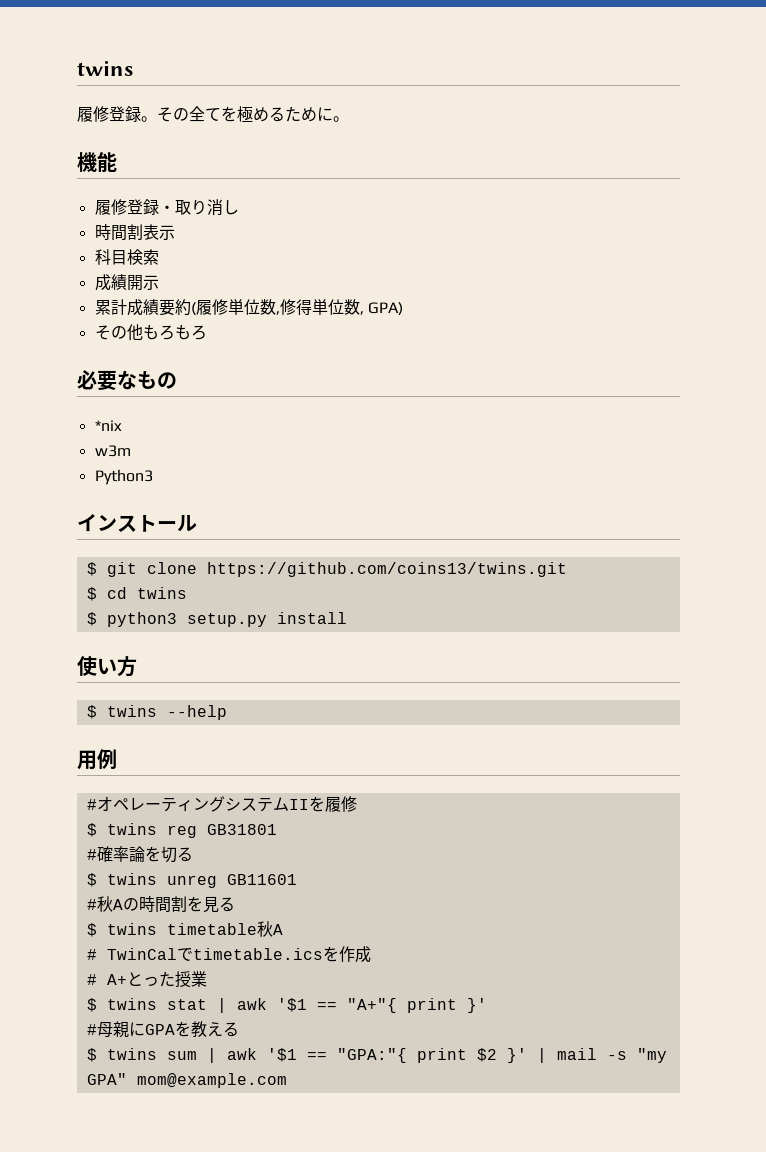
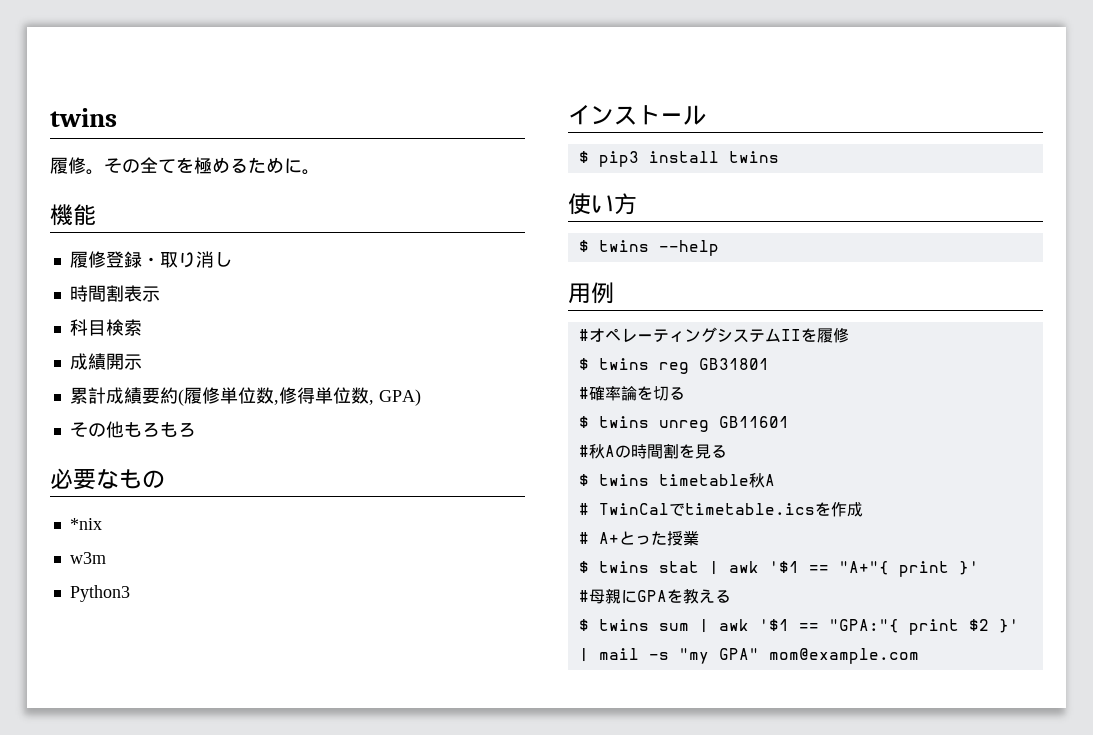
[109,106,141,122] 登録 -> (86, 165) none
[106,562,567,577] [86,587,187,601] [86,612,347,627] git clone https://github.com/coins13/twins.git // $ cd twins // $ python3 setup.py install -> [598,151,779,167] pip3 install twins

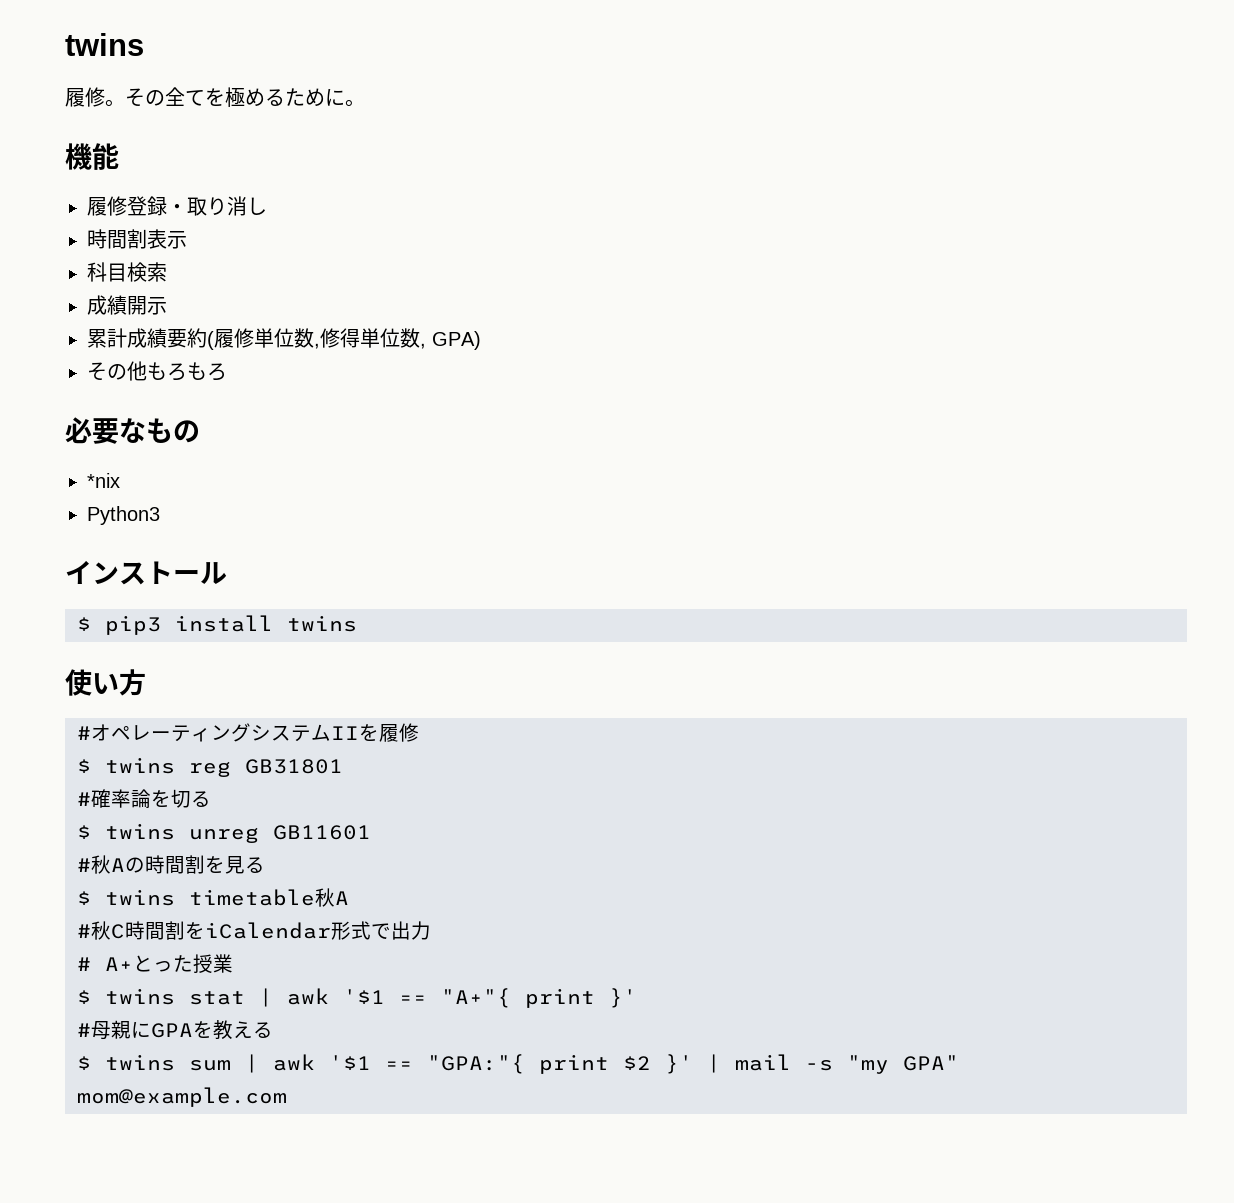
[69,552,106,564] // w3m -> (120, 480) none
[578,240,719,256] [568,282,614,304] // $ twins --help // 用例 -> (146, 682) none
[598,502,863,517] TwinCalでtimetable.icsを作成 -> [91,921,431,940] 秋C時間割をiCalendar形式で出力

